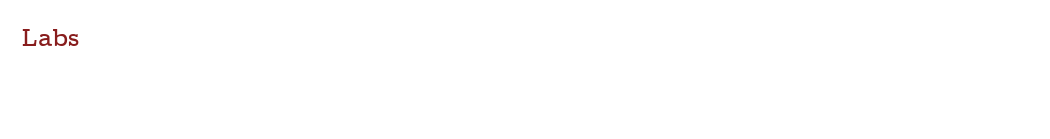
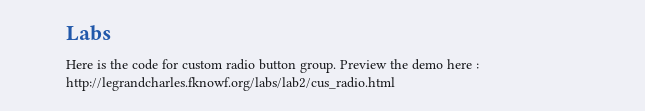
(79, 37) none -> [66,59,479,73] [66,77,395,91] // Here is the code for custom radio button group. Preview the demo here : http://legrandcharles.fknowf.org/labs/lab2/cus_radio.html

